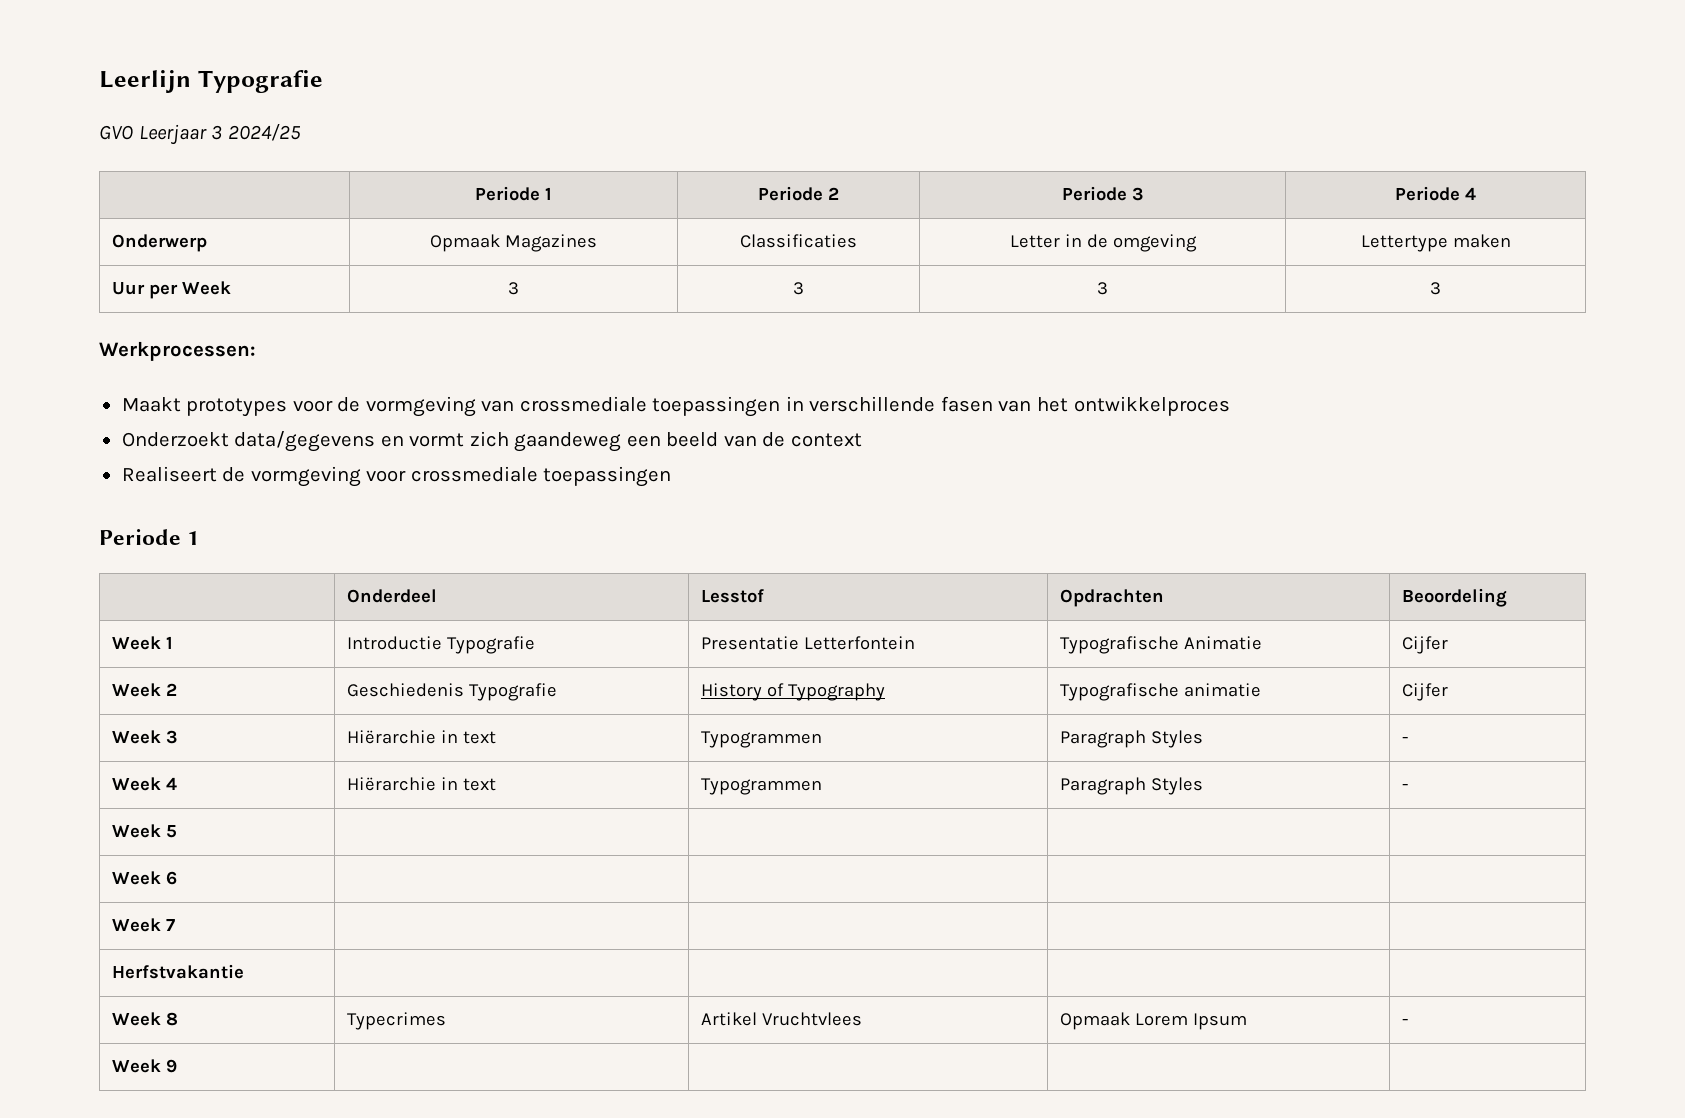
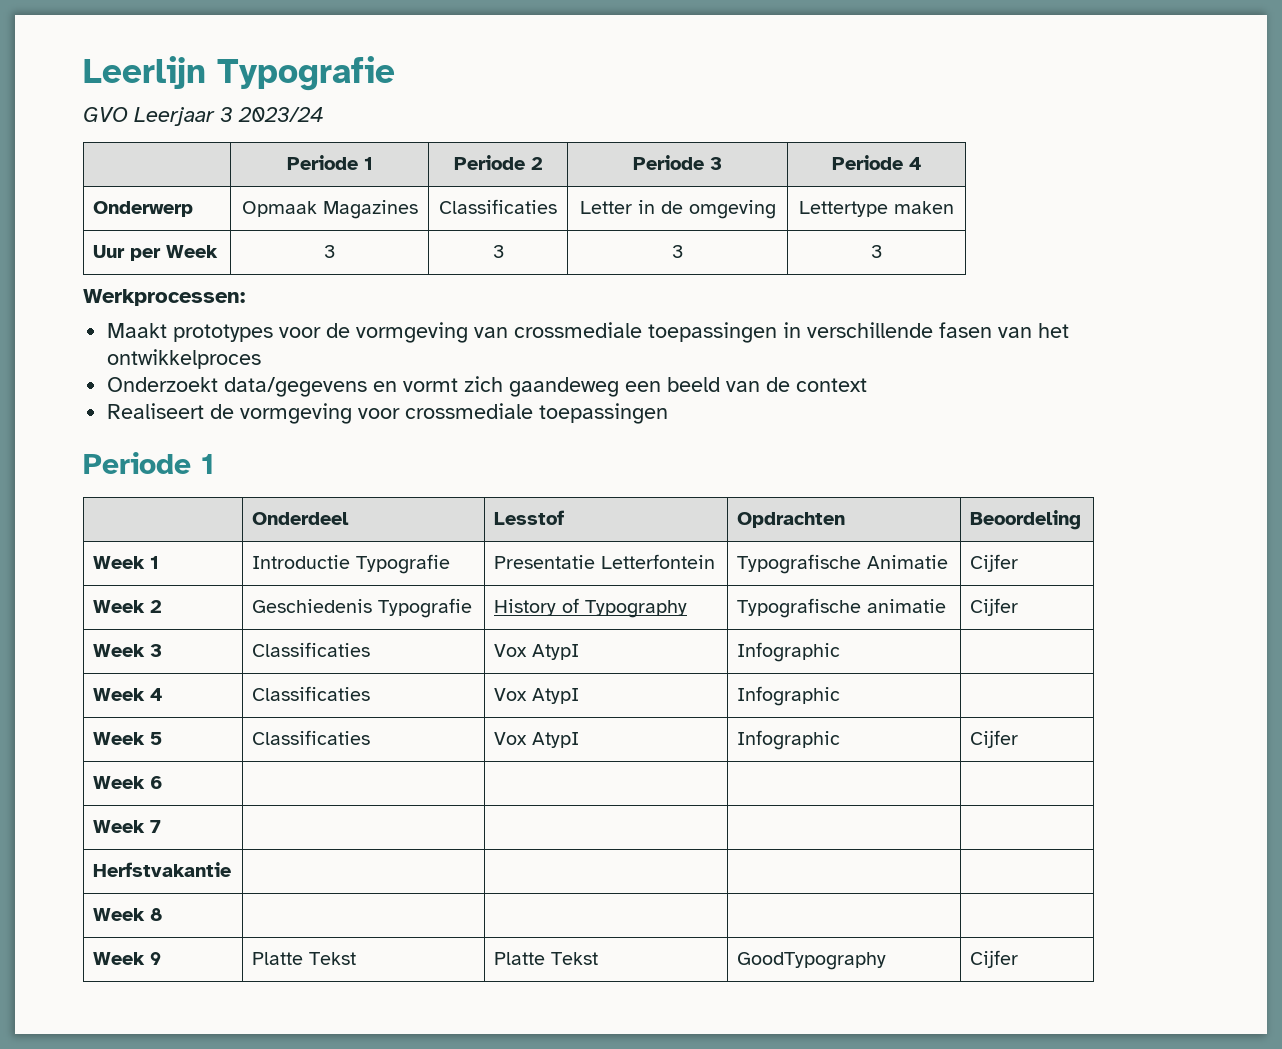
[227,124,301,141] 2024/25 -> [238,107,324,122] 2023/24
[346,730,496,744] [700,731,822,748] [1059,730,1203,748] [1401,737,1408,743] [111,777,177,791] [346,777,496,791] [700,778,822,795] [1059,777,1203,795] [1401,784,1408,790] [111,824,177,838] Hiërarchie in text | Typogrammen | Paragraph Styles | - // Week 4 | Hiërarchie in text | Typogrammen | Paragraph Styles | - // Week 5 | | | | -> [252,642,371,657] [494,644,580,660] [737,642,841,662] [93,688,164,701] [252,686,371,701] [494,688,580,704] [737,686,841,706] [93,732,163,745] [252,730,371,745] [494,732,580,748] [737,730,841,750] [970,730,1019,748] Classificaties | Vox AtypI | Infographic | // Week 4 | Classificaties | Vox AtypI | Infographic | // Week 5 | Classificaties | Vox AtypI | Infographic | Cijfer
[346,1012,446,1030] [700,1012,862,1026] [1059,1012,1247,1030] [1401,1019,1408,1025] [111,1059,177,1073] Typecrimes | Artikel Vruchtvlees | Opmaak Lorem Ipsum | - // Week 9 | | | | -> [93,952,162,965] [252,952,357,965] [494,952,599,965] [737,952,887,970] [970,950,1019,968] | | | // Week 9 | Platte Tekst | Platte Tekst | GoodTypography | Cijfer

